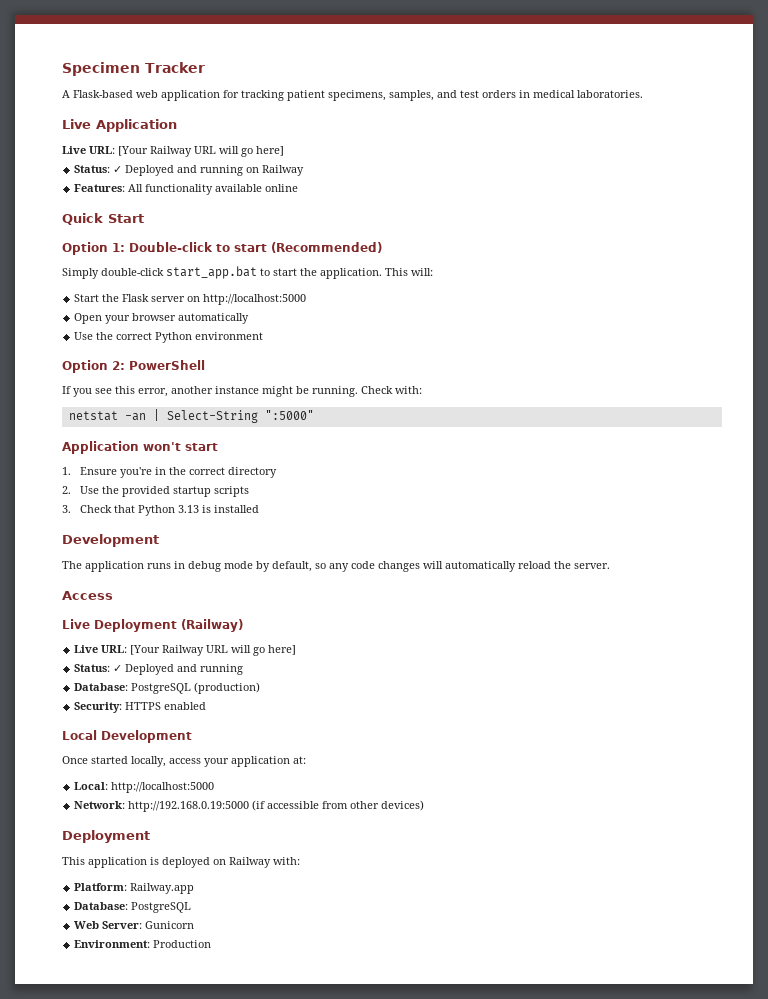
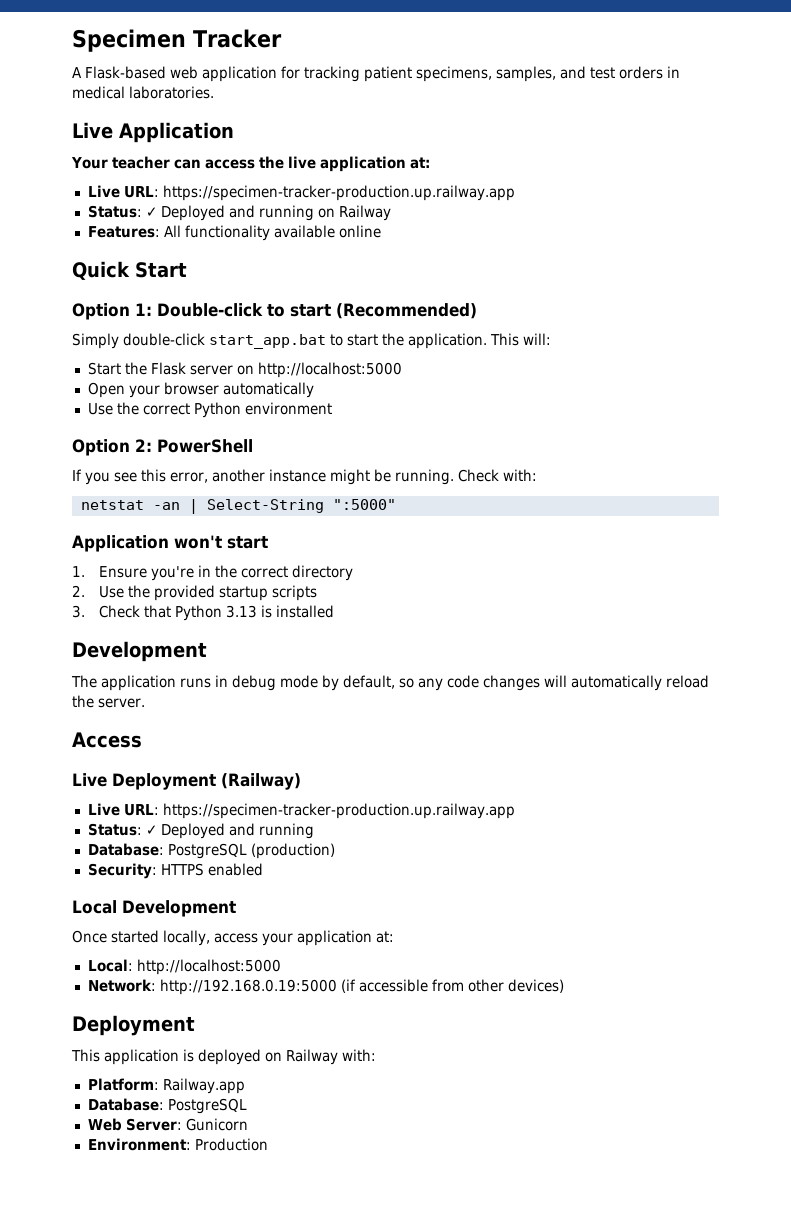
[62,146,284,157] Live URL: [Your Railway URL will go here] -> [71,156,430,172] [87,185,515,201] Your teacher can access the live application at: // Live URL: https://specimen-tracker-production.up.railway.app
[130,645,297,656] [Your Railway URL will go here] -> [162,803,515,819] https://specimen-tracker-production.up.railway.app

